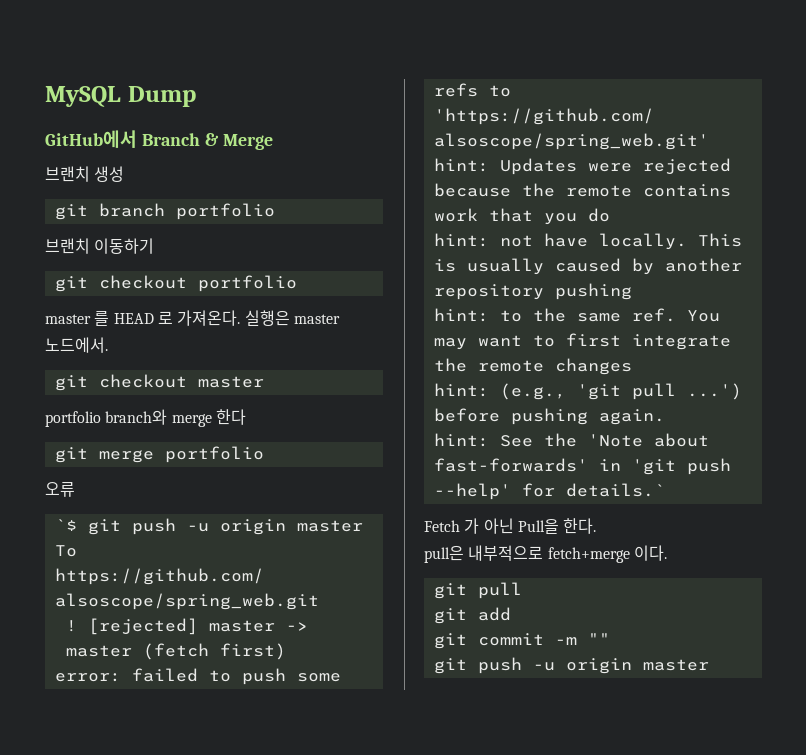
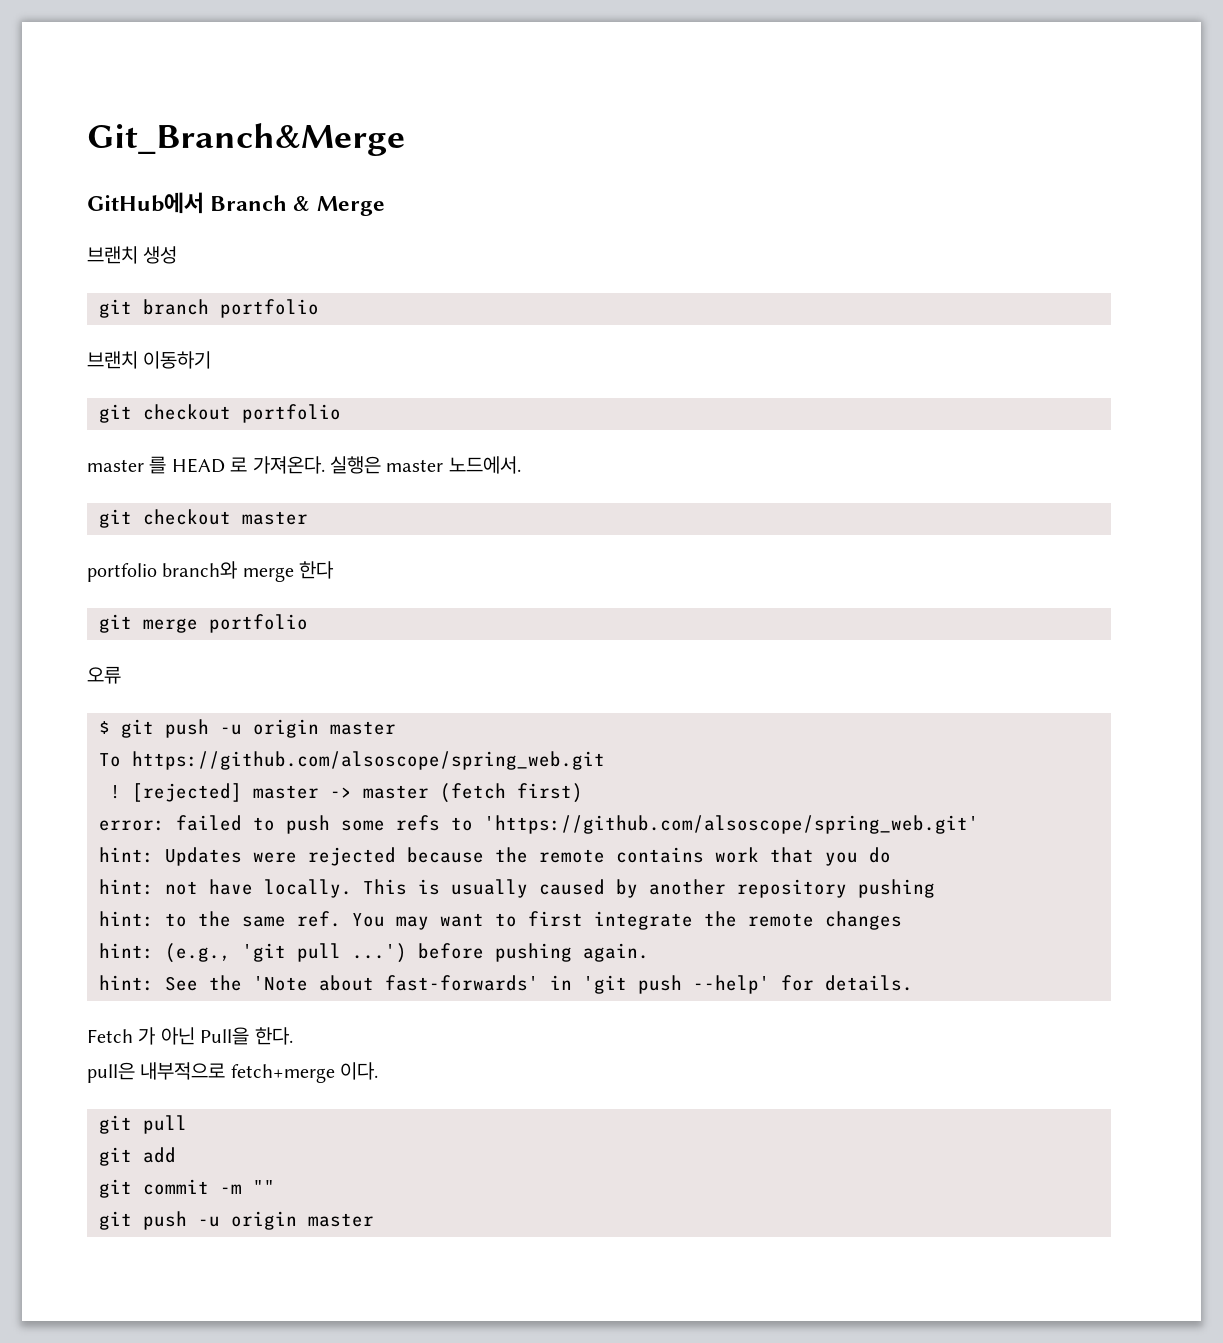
[45,86,196,107] MySQL Dump -> [87,123,405,156] Git_Branch&Merge
[54,519,77,531] `$ -> [99,721,110,734] $
[565,483,665,497] details.` -> [825,975,913,991] details.

